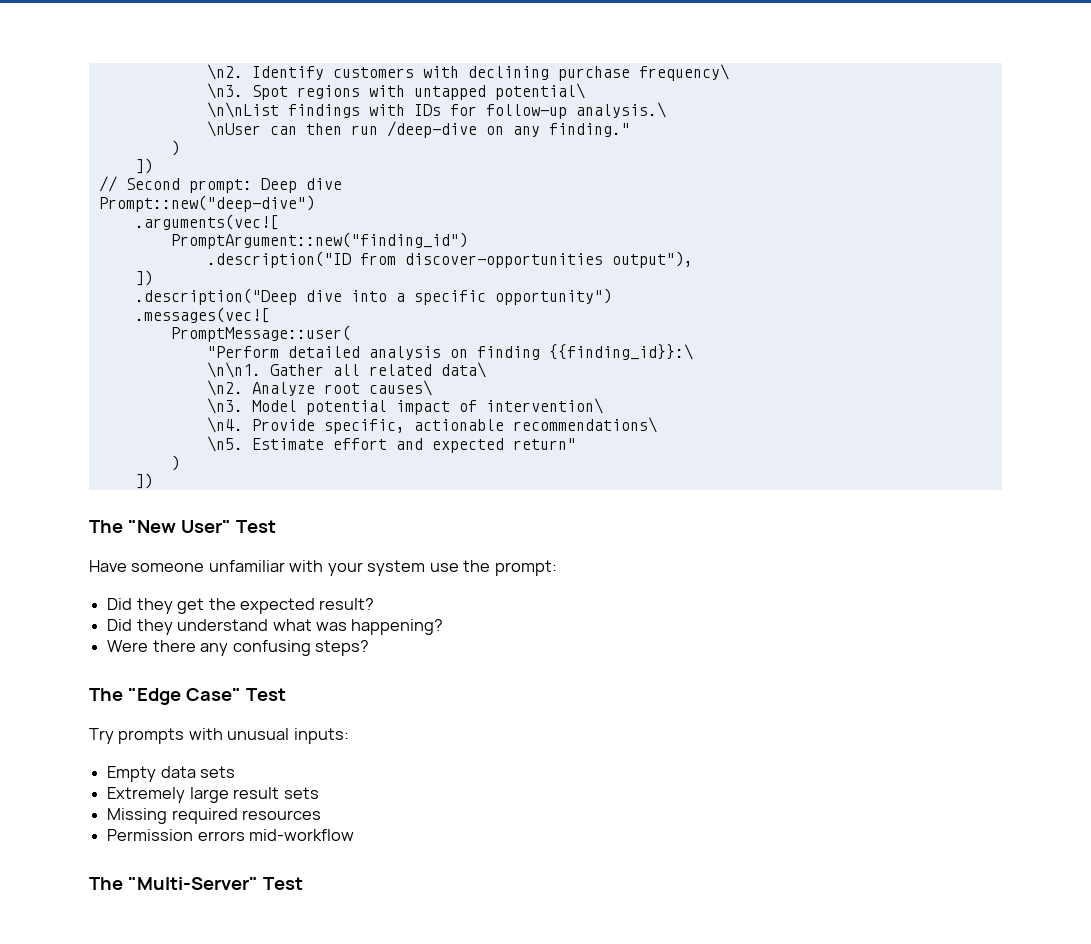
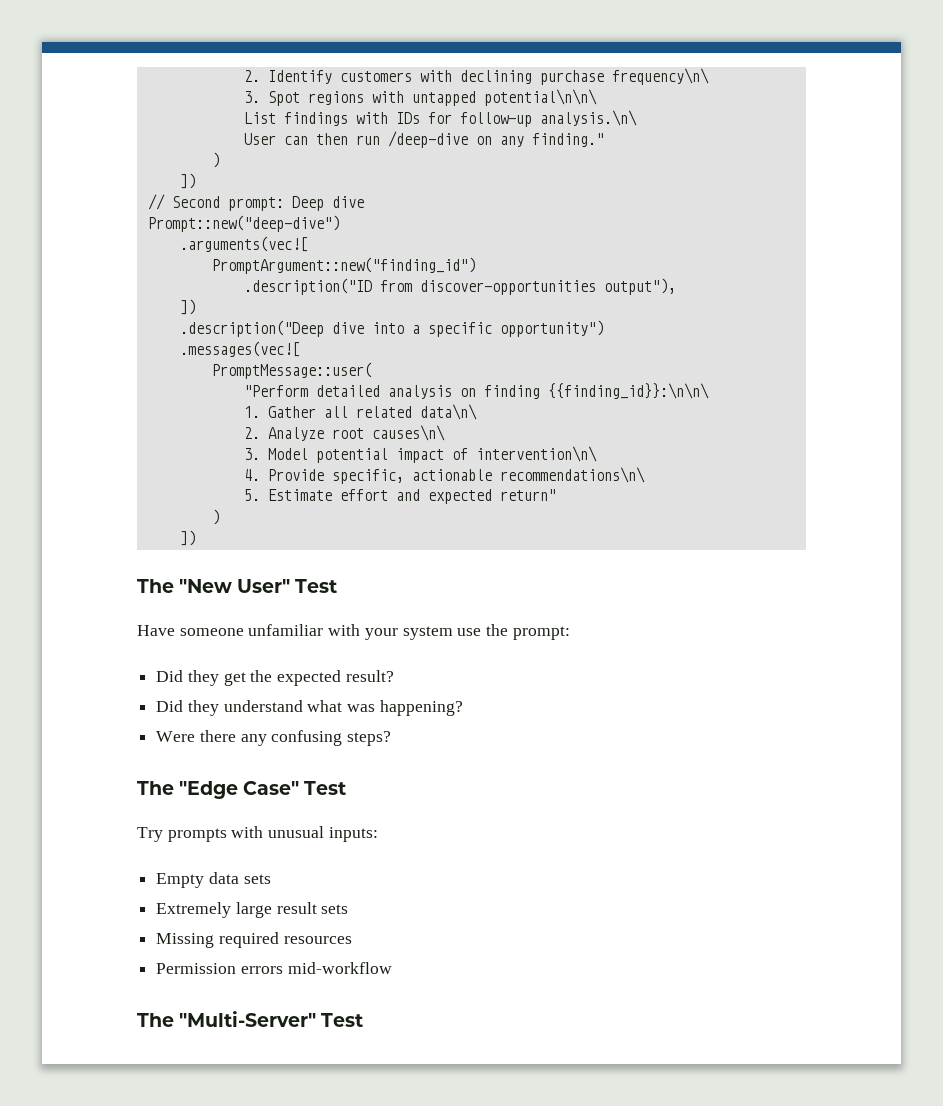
[206,64,243,80] \n2. -> [243,70,260,82] 2.
[638,64,729,81] [206,83,243,99] frequency\ // \n3. -> [611,68,709,85] [243,91,260,103] frequency\n\ // 3.
[494,83,585,100] [206,102,279,118] potential\ // \n\nList -> [483,89,597,106] [243,112,276,124] potential\n\n\ // List
[575,102,666,118] [206,121,261,137] analysis.\ // \nUser -> [539,110,637,126] [243,133,276,145] analysis.\n\ // User
[548,344,693,360] [206,362,261,378] {{finding_id}}:\ // \n\n1. -> [547,383,709,399] [243,406,260,418] {{finding_id}}:\n\n\ // 1.
[440,362,486,378] [206,380,432,396] [206,398,243,414] data\ // \n2. Analyze root causes\ // \n3. -> [419,404,477,420] [243,425,445,441] [243,448,260,460] data\n\ // 2. Analyze root causes\n\ // 3.
[485,398,603,414] [206,417,243,433] intervention\ // \n4. -> [475,446,597,462] [243,469,260,481] intervention\n\ // 4.
[512,417,657,433] [206,436,243,452] recommendations\ // \n5. -> [499,467,645,483] [243,489,260,501] recommendations\n\ // 5.

